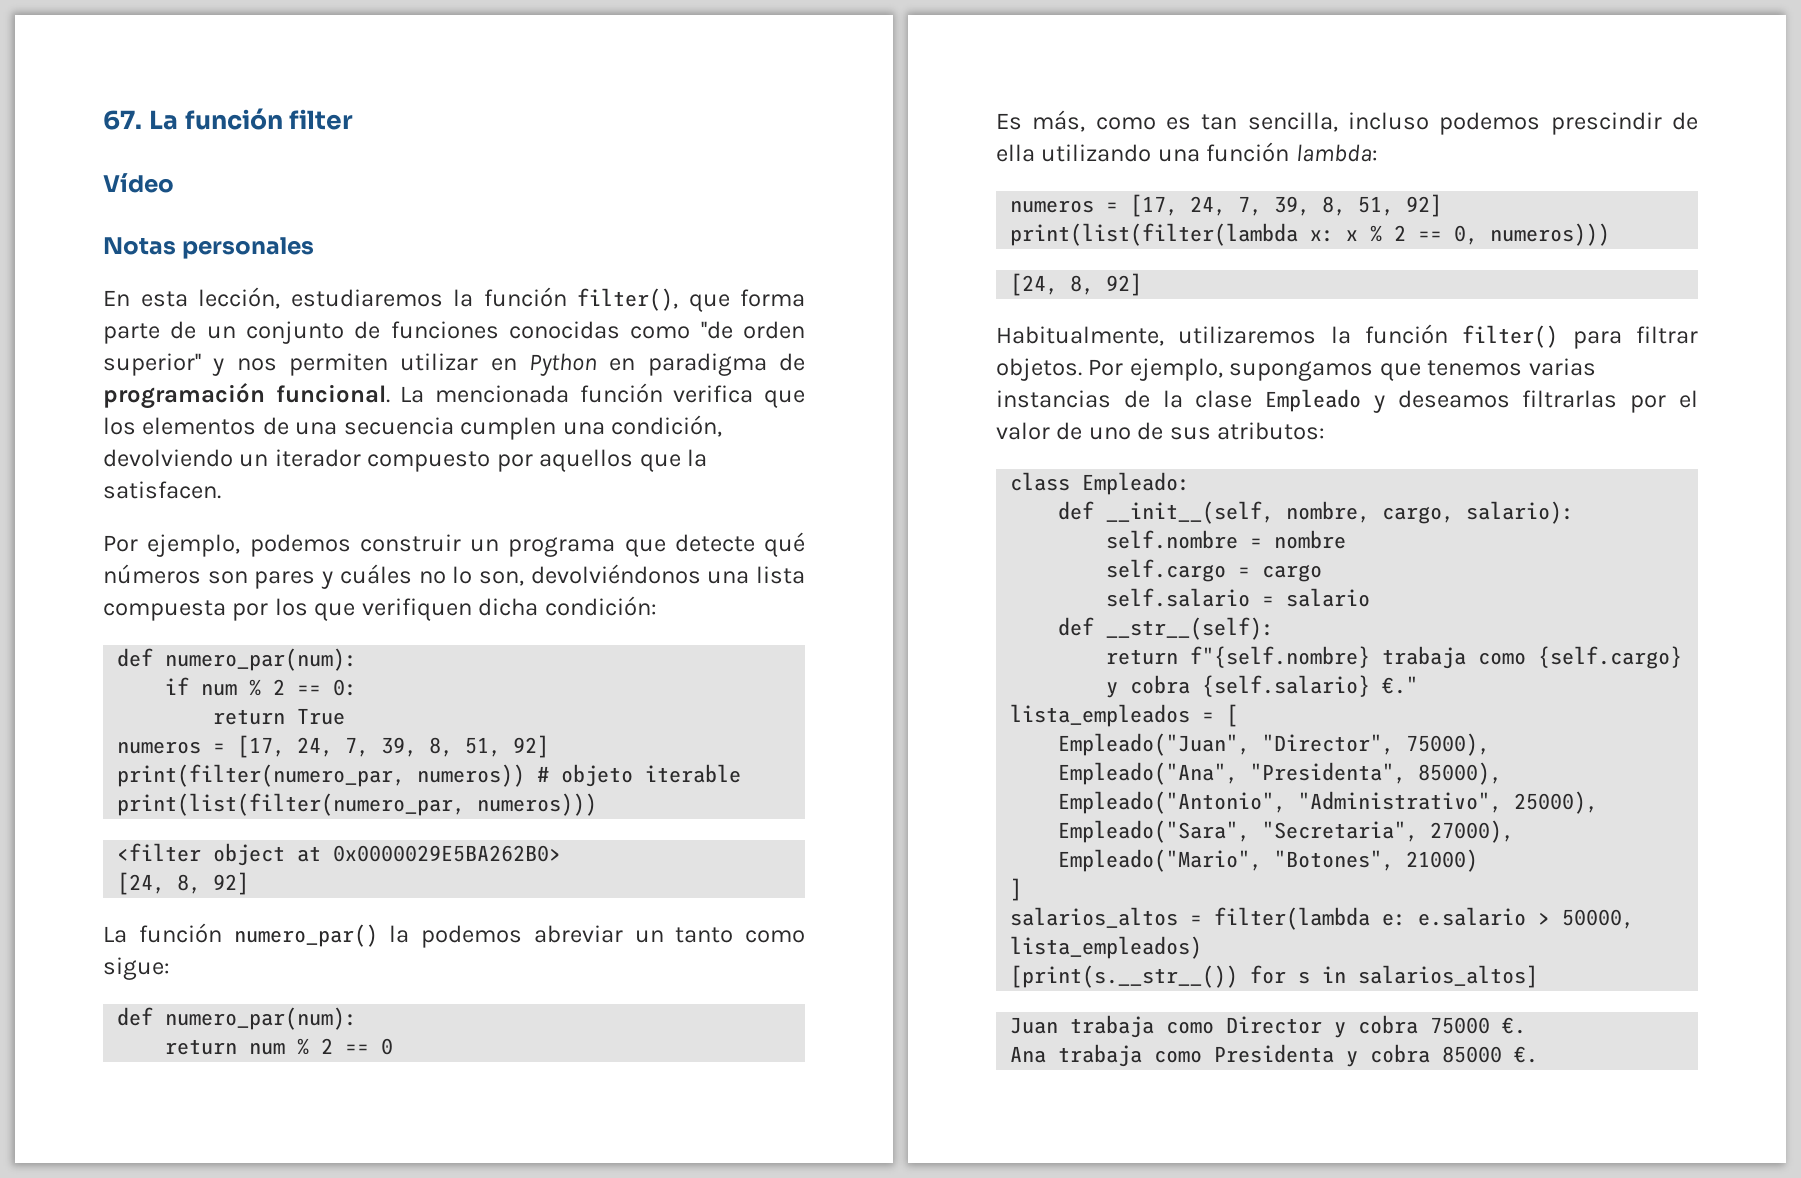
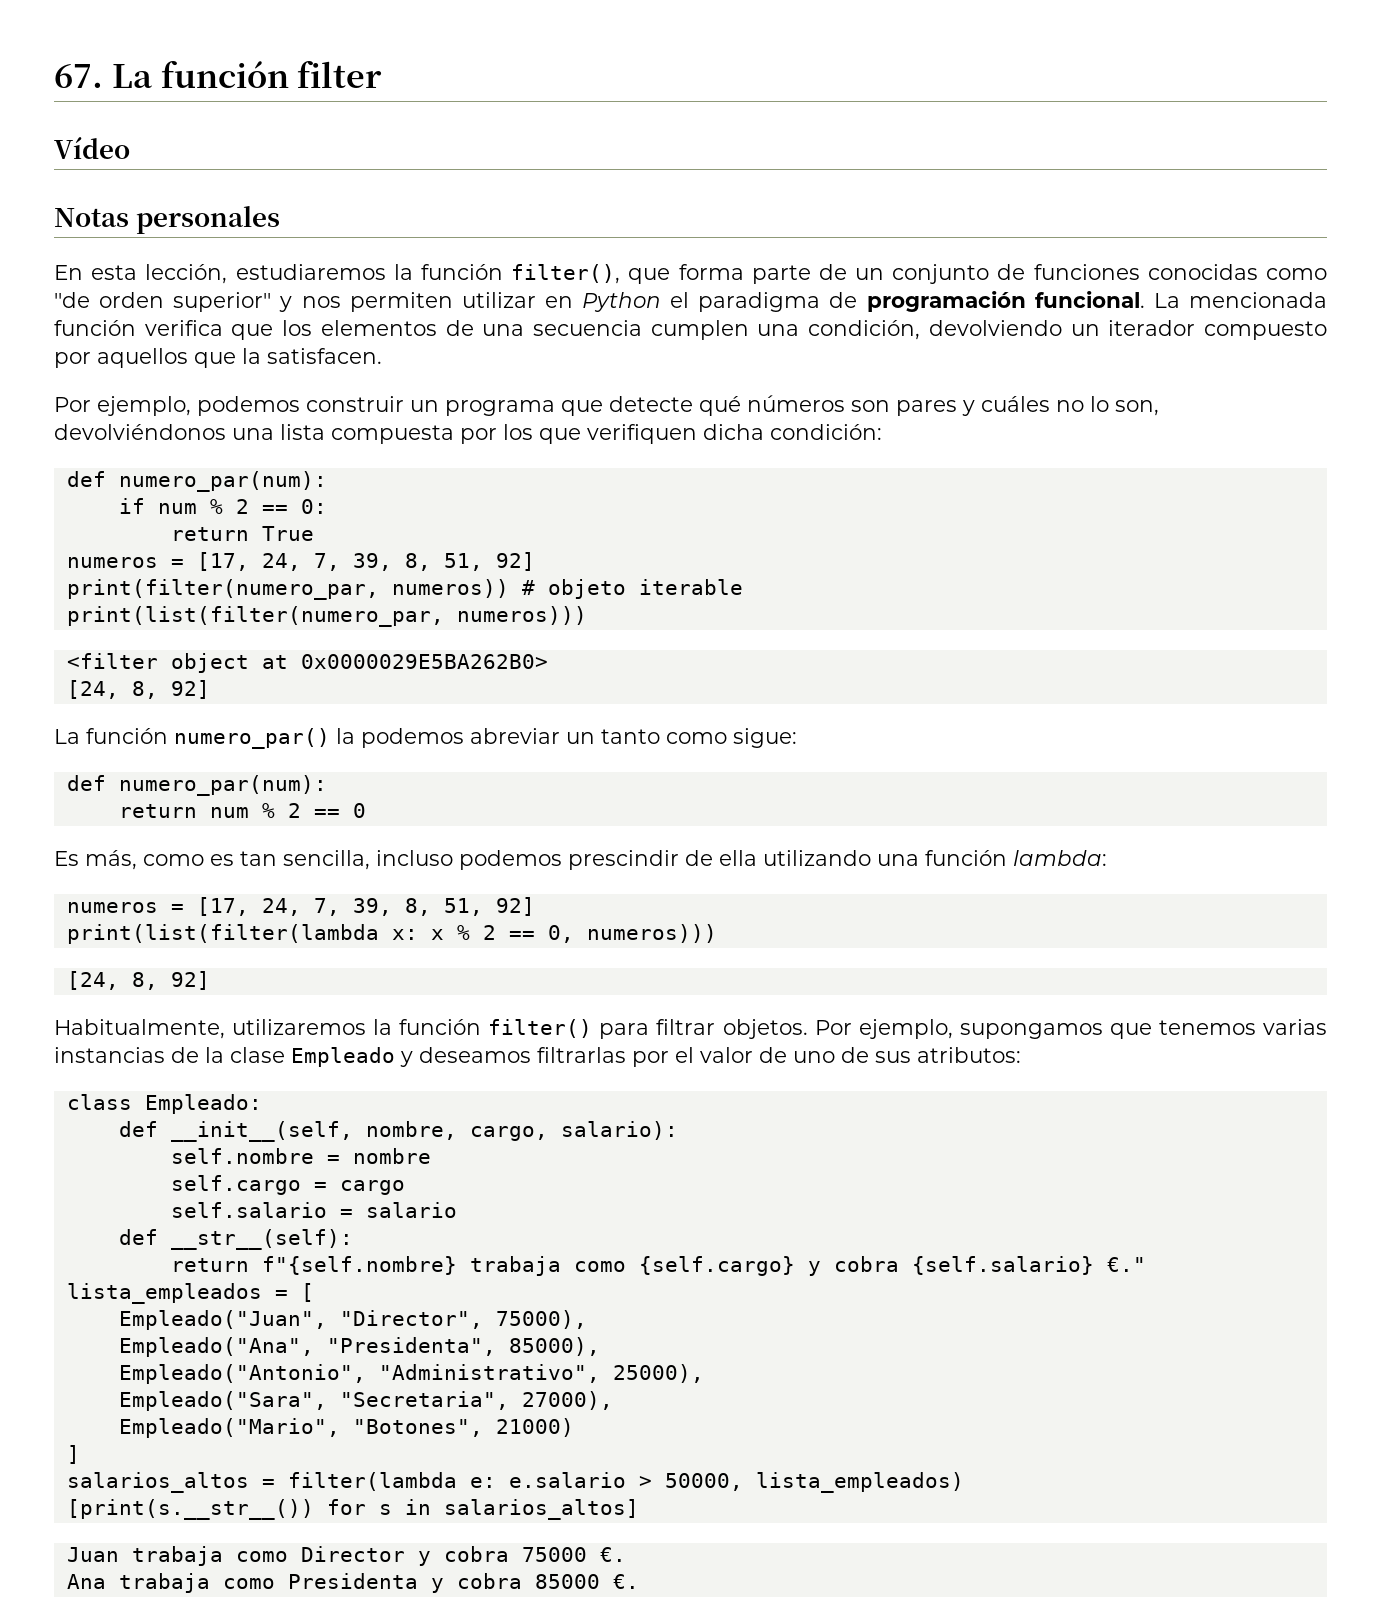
[609,358,636,371] en -> [670,292,690,308] el

